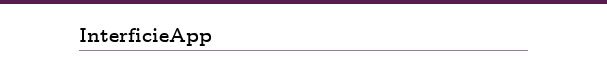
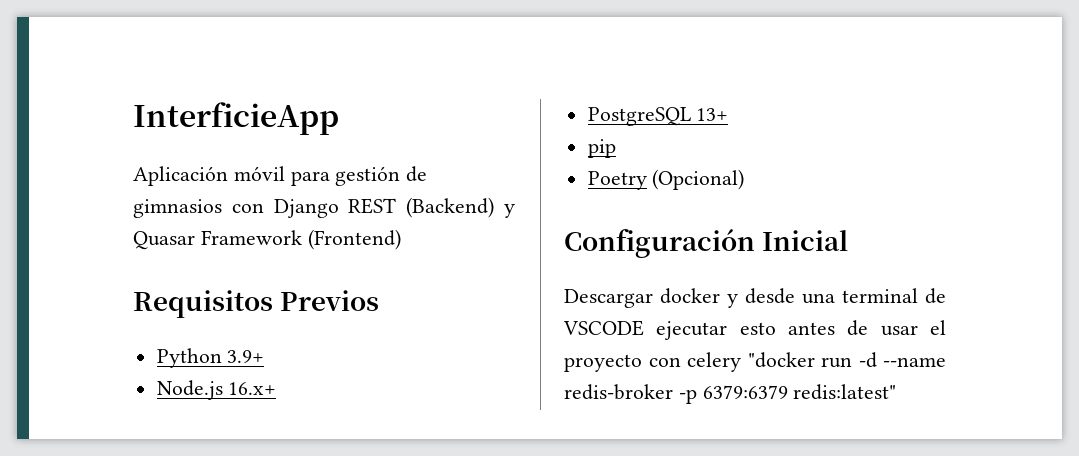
(212, 37) none -> [133,166,428,186] [133,197,515,218] [133,229,401,250] [133,290,380,318] [156,348,265,368] [156,380,277,400] [587,107,729,126] [587,139,616,158] [587,169,745,190] [564,229,849,258] [564,288,946,308] [563,320,946,340] [564,352,946,372] [564,384,897,404] // Aplicación móvil para gestión de gimnasios con Django REST (Backend) y Quasar Framework (Frontend) // Requisitos Previos // Python 3.9+ // Node.js 16.x+ // PostgreSQL 13+ // pip // Poetry (Opcional) // Configuración Inicial // Descargar docker y desde una terminal de VSCODE ejecutar esto antes de usar el proyecto con celery "docker run -d --name redis-broker -p 6379:6379 redis:latest"

